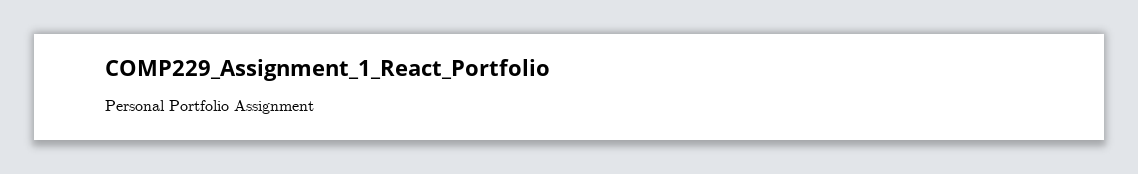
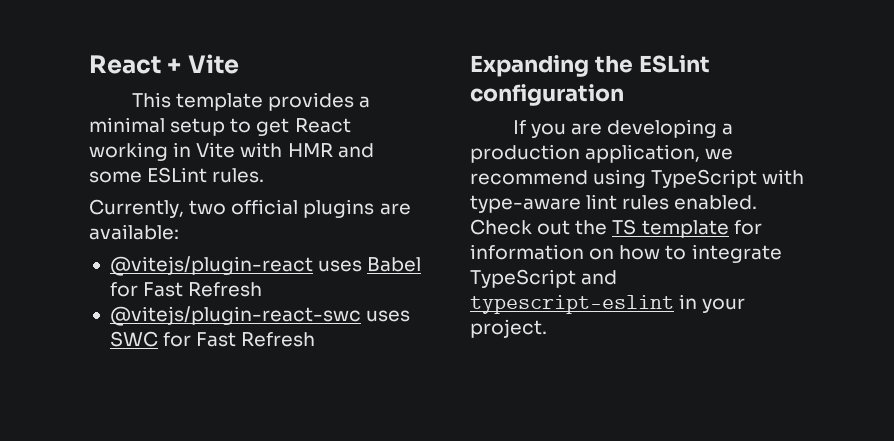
[105,59,550,81] [105,100,314,114] COMP229_Assignment_1_React_Portfolio // Personal Portfolio Assignment -> [89,54,239,74] [131,92,370,111] [89,117,351,136] [89,142,374,161] [89,167,265,183] [89,199,411,218] [89,224,179,240] [109,256,422,276] [109,282,263,297] [109,306,411,326] [109,331,316,347] [470,55,710,77] [470,84,624,106] [512,119,734,138] [470,144,734,163] [470,169,805,188] [470,194,758,213] [470,219,762,238] [470,244,782,263] [470,269,618,288] [470,294,746,314] [470,319,547,338] React + Vite // This template provides a minimal setup to get React working in Vite with HMR and some ESLint rules. // Currently, two official plugins are available: // @vitejs/plugin-react uses Babel for Fast Refresh // @vitejs/plugin-react-swc uses SWC for Fast Refresh // Expanding the ESLint configuration // If you are developing a production application, we recommend using TypeScript with type-aware lint rules enabled. Check out the TS template for information on how to integrate TypeScript and typescript-eslint in your project.

